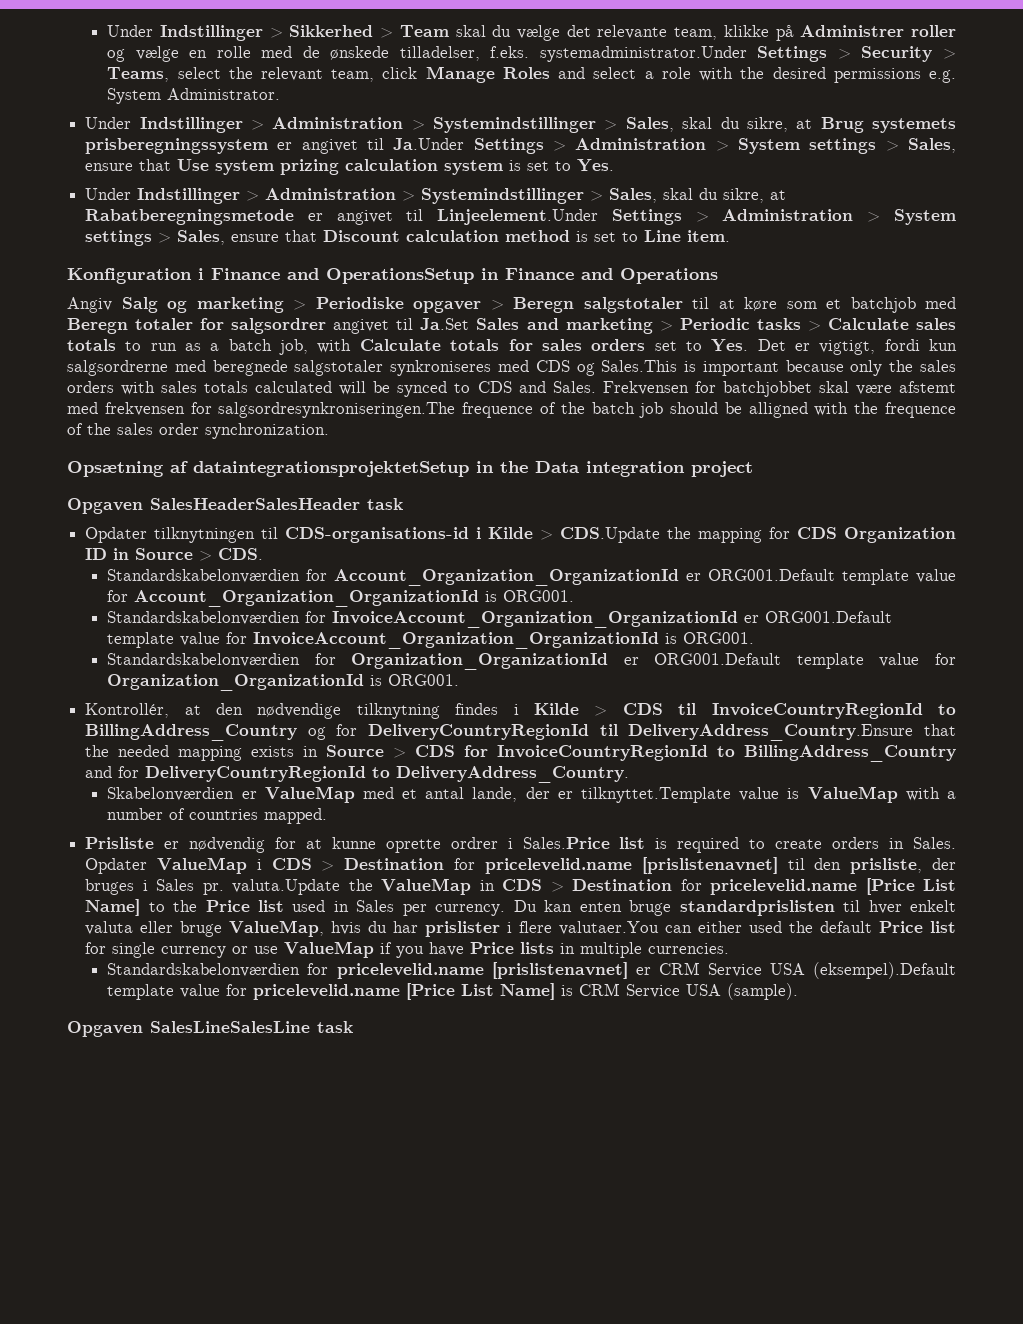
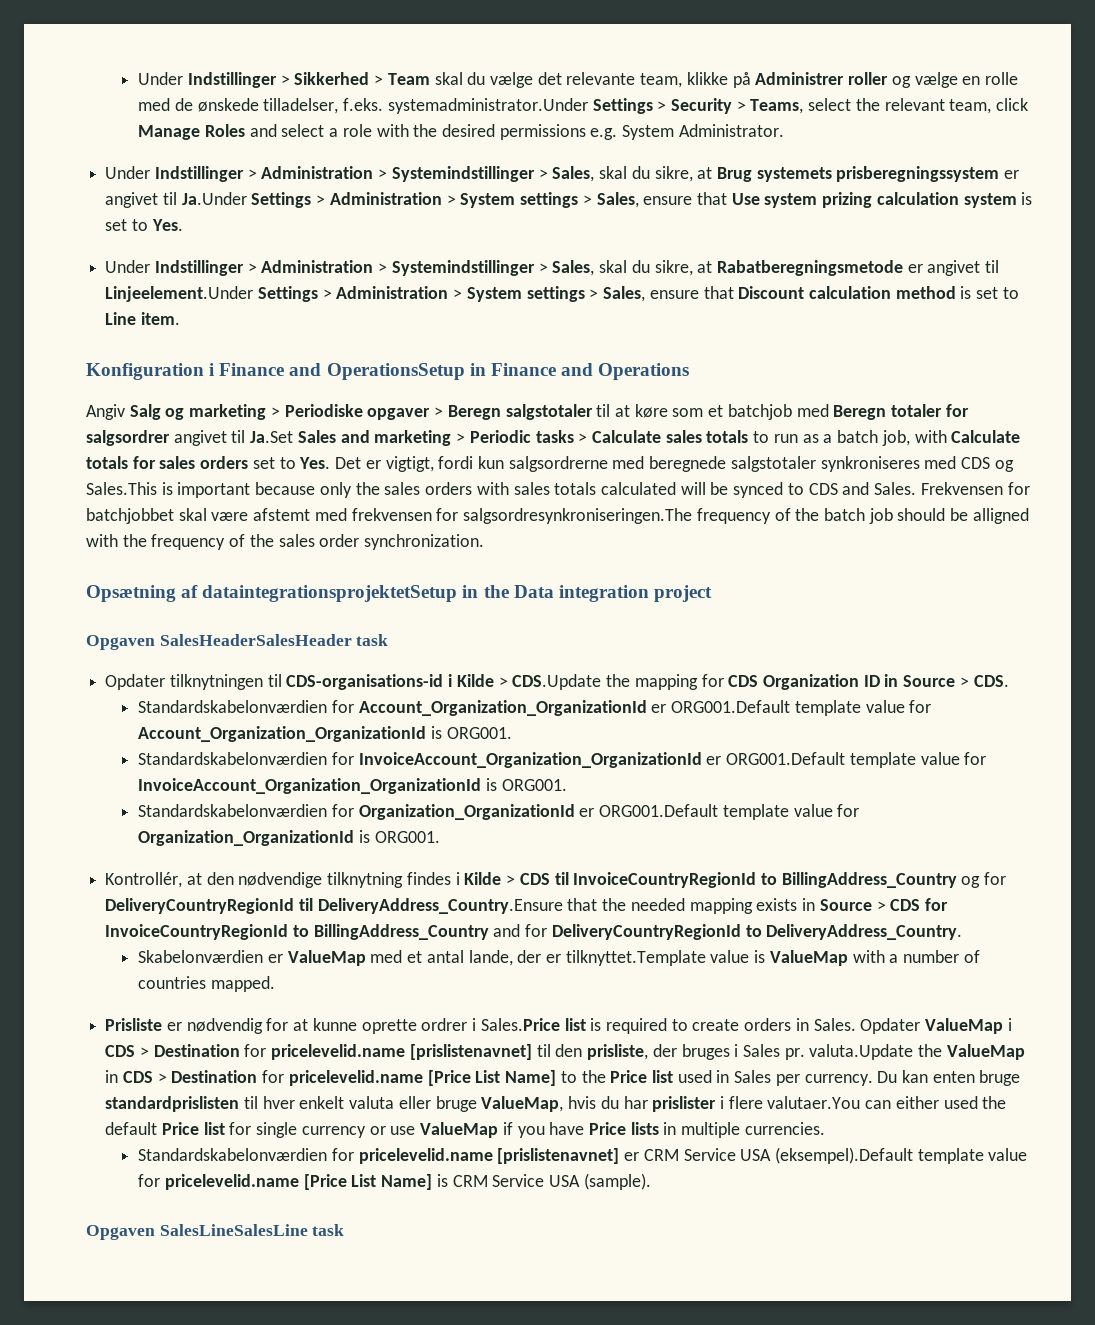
[462,402,534,418] frequence -> [696,508,771,524] frequency
[885,402,957,418] frequence -> [151,534,226,550] frequency

